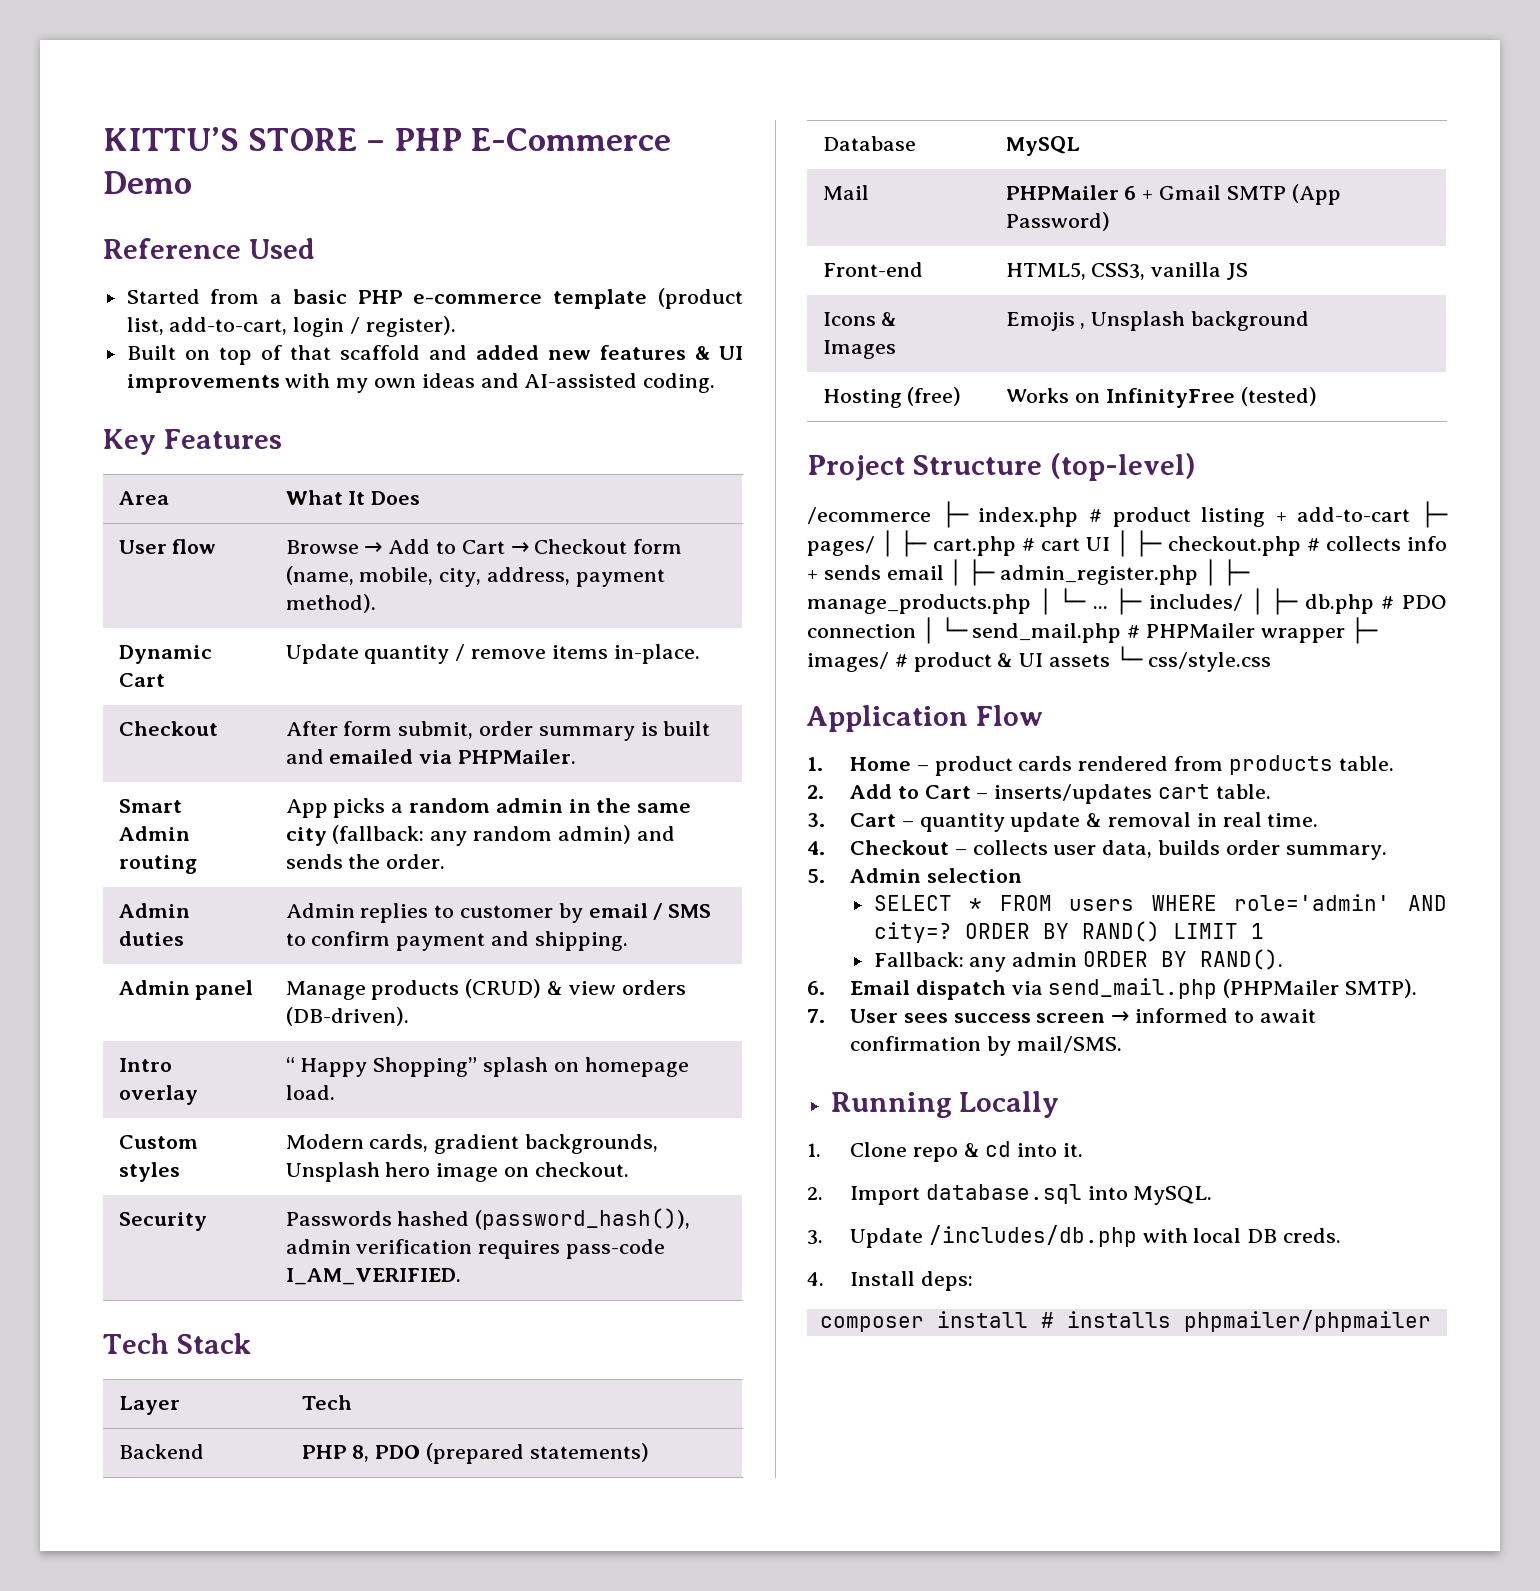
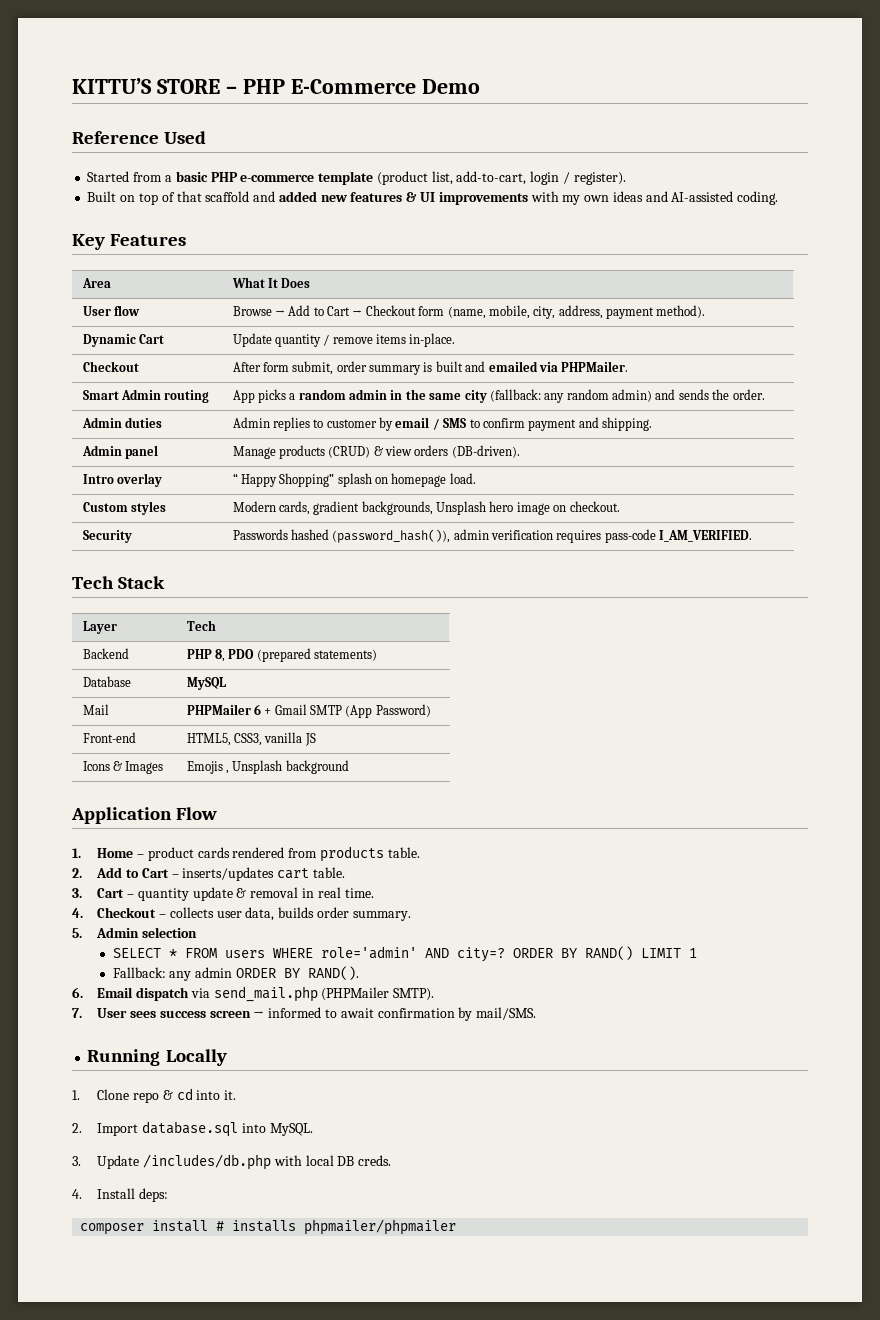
[822,387,962,408] [1005,387,1317,408] [807,453,1196,481] [807,501,1448,528] [807,530,1447,557] [807,559,1250,586] [807,588,1448,615] [807,617,1378,644] [807,646,1271,672] // Hosting (free) | Works on InfinityFree (tested) // Project Structure (top-level) // /ecommerce ├─ index.php # product listing + add-to-cart ├─ pages/ │ ├─ cart.php # cart UI │ ├─ checkout.php # collects info + sends email │ ├─ admin_register.php │ ├─ manage_products.php │ └─ ... ├─ includes/ │ ├─ db.php # PDO connection │ └─ send_mail.php # PHPMailer wrapper ├─ images/ # product & UI assets └─ css/style.css -> (349, 767) none

